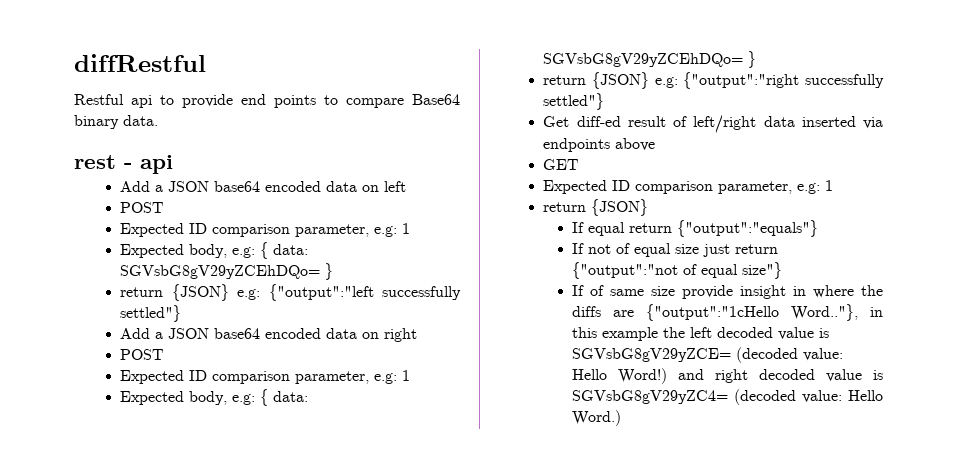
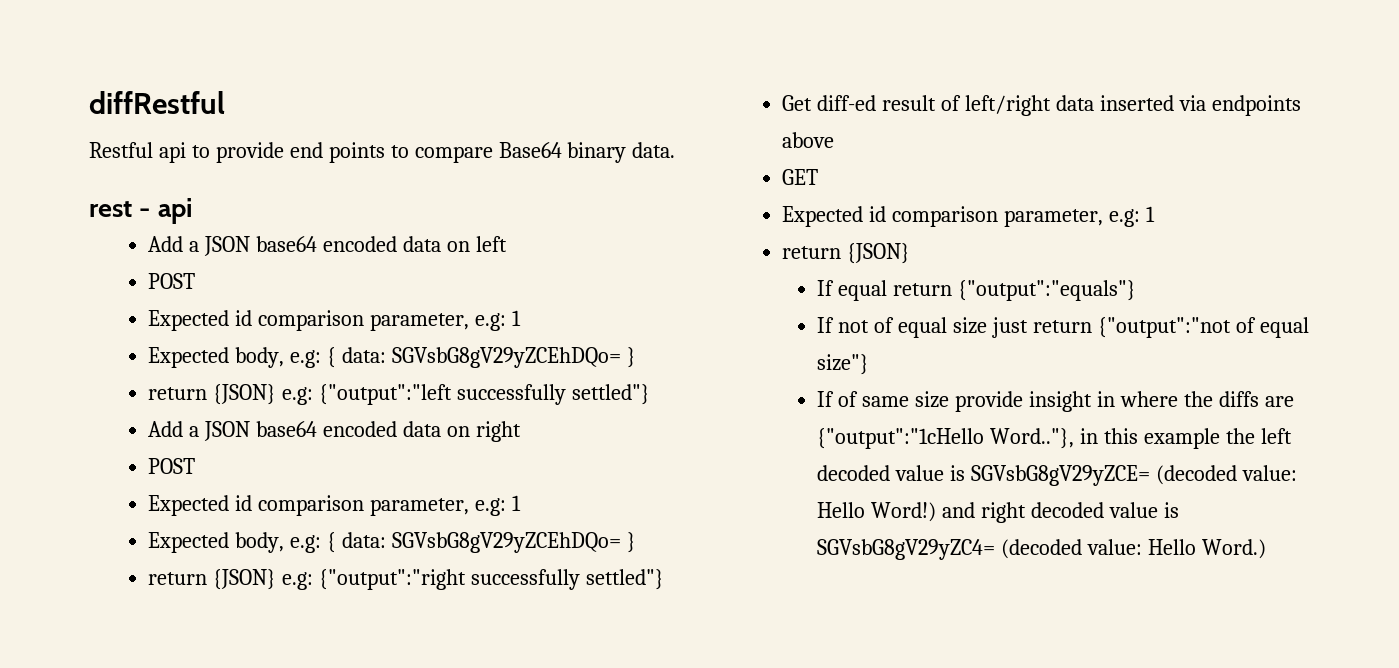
[189,223,208,234] ID -> [235,310,253,326] id
[189,370,208,381] ID -> [235,495,253,511] id
[612,180,631,191] ID -> [869,206,887,222] id

